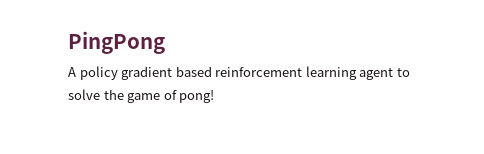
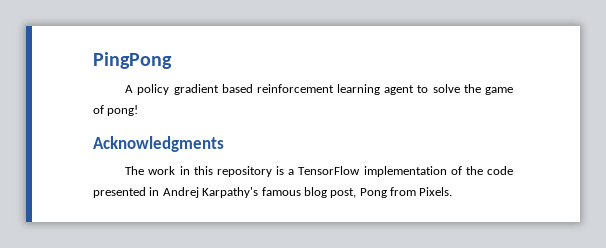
(215, 96) none -> [93,136,224,152] [125,166,514,177] [93,187,453,198] // Acknowledgments // The work in this repository is a TensorFlow implementation of the code presented in Andrej Karpathy's famous blog post, Pong from Pixels.

